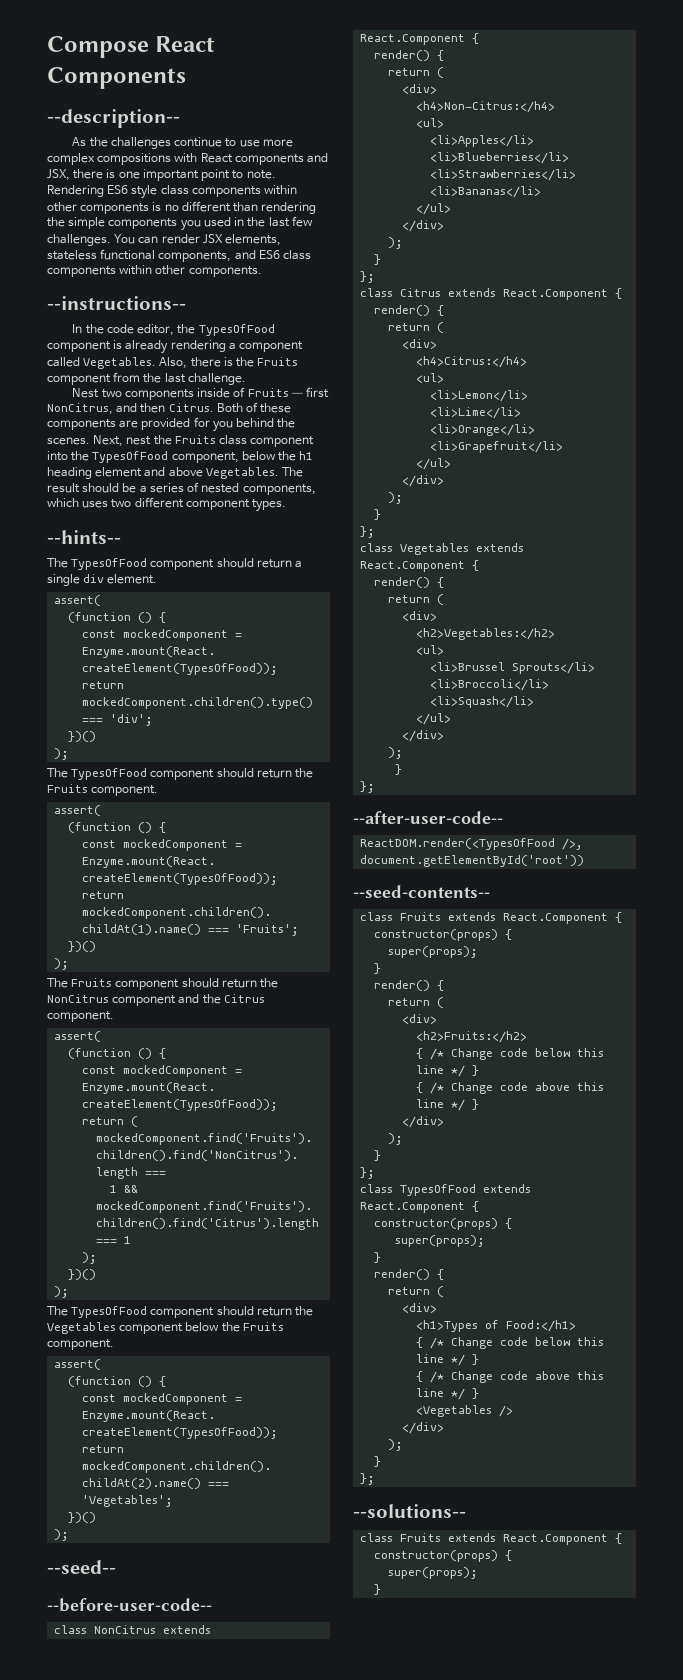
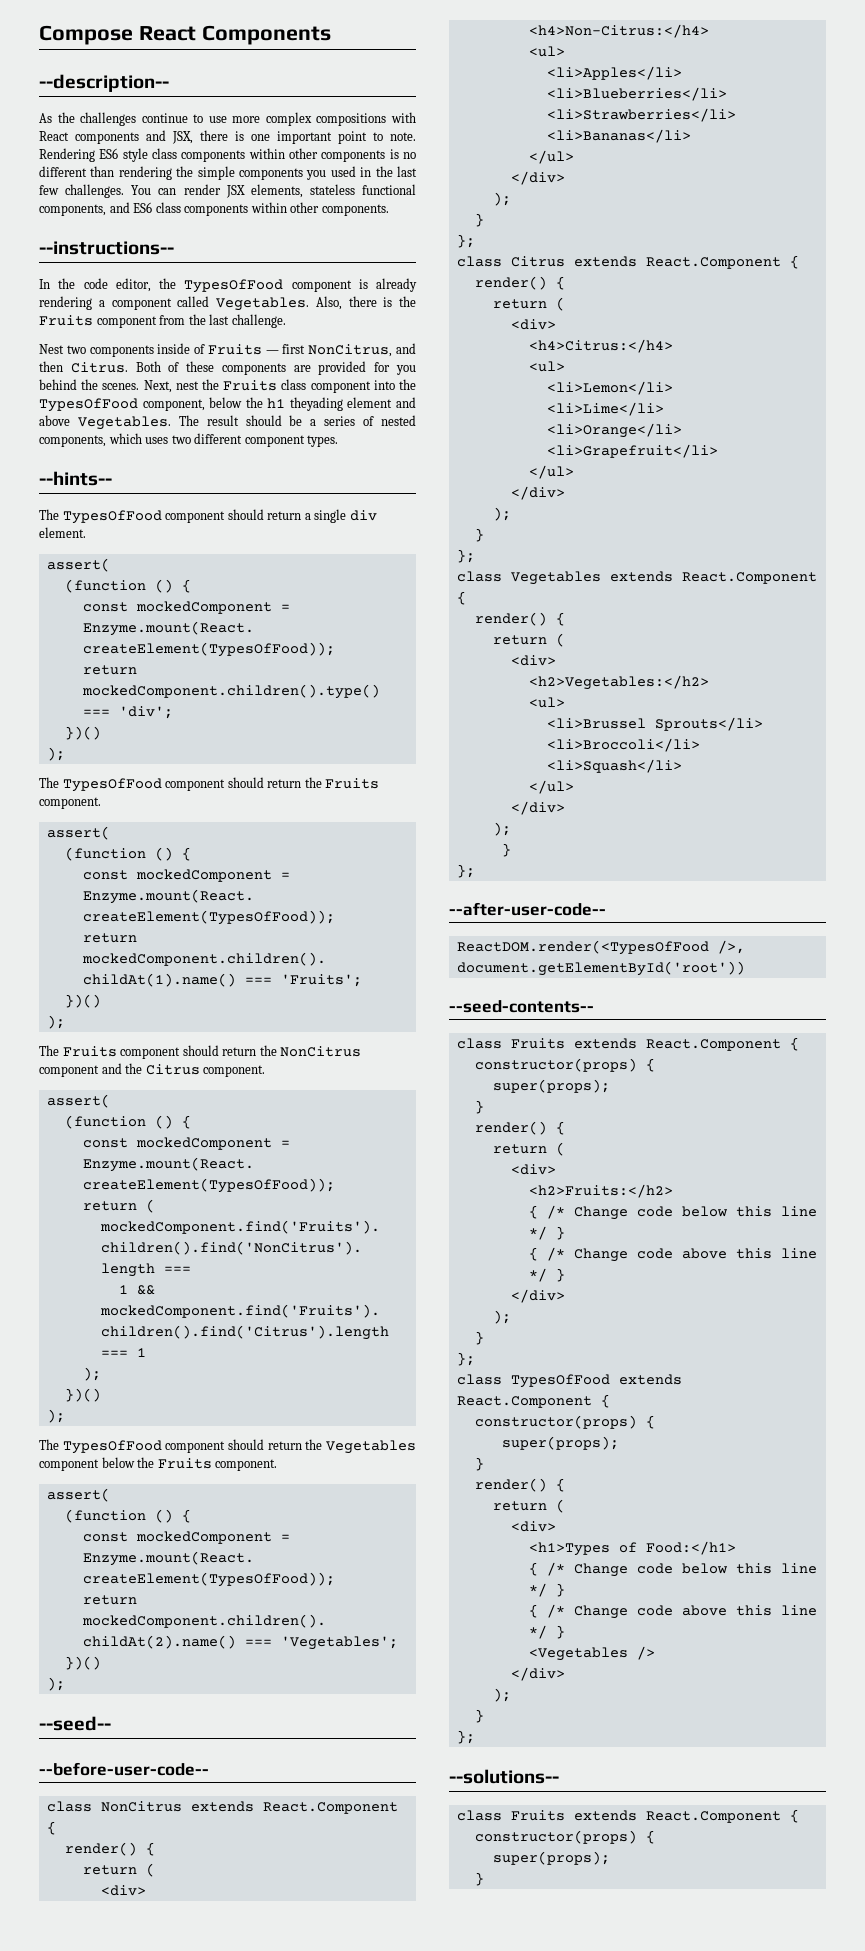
[47,467,92,479] heading -> [289,397,343,411] theyading

